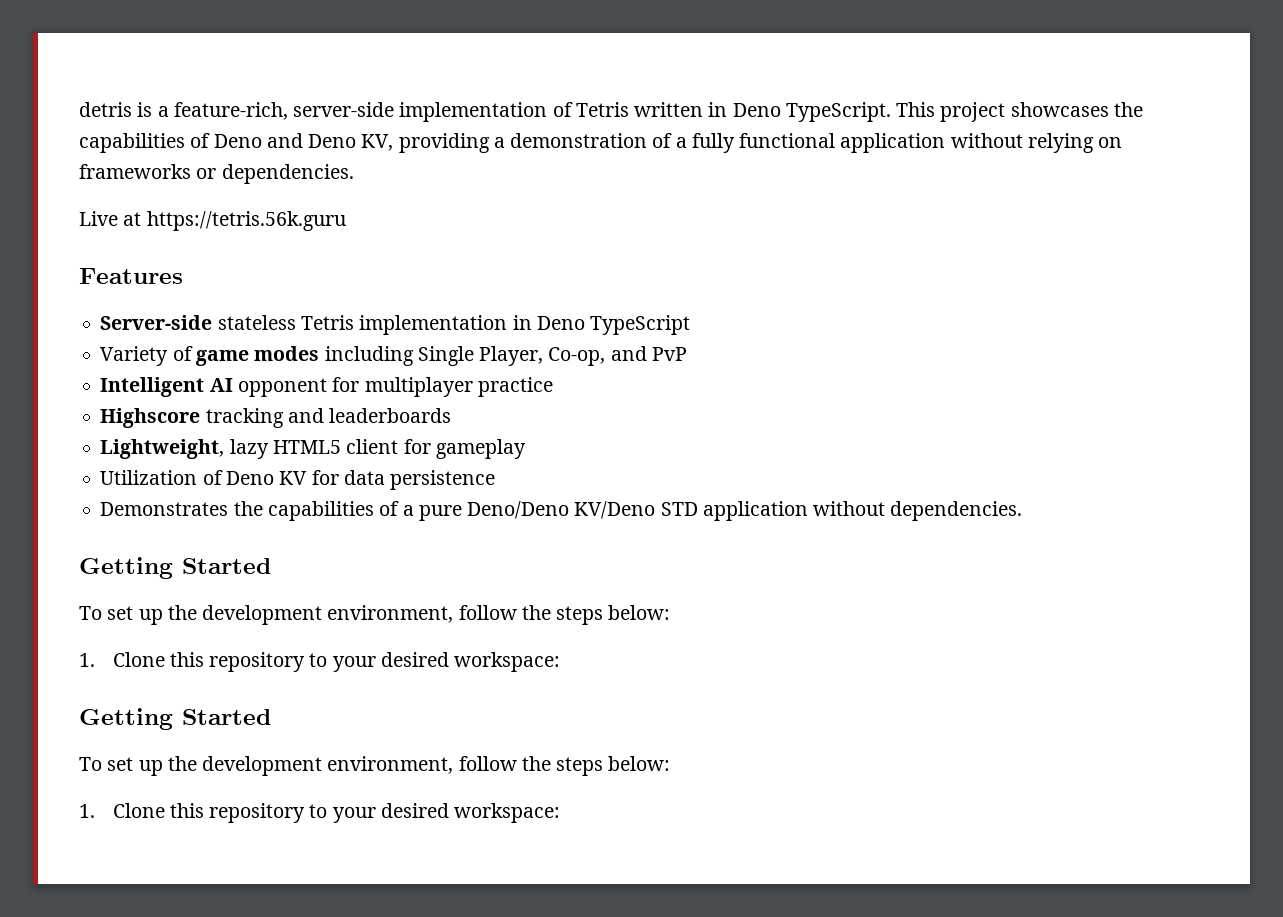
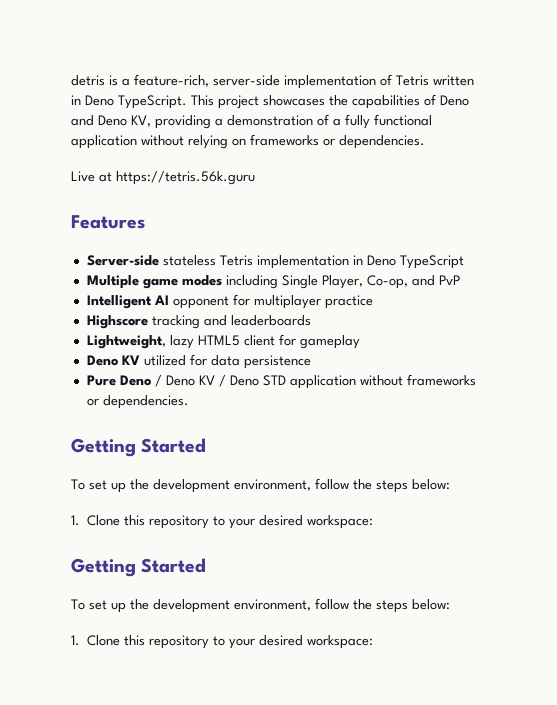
[100,346,193,366] Variety of -> [86,275,139,289] Multiple
[100,470,308,485] Utilization of Deno KV -> [86,355,186,366] Deno KV utilized
[100,501,656,521] Demonstrates the capabilities of a pure Deno/Deno KV/Deno -> [86,375,259,387] Pure Deno / Deno KV / Deno
(886, 508) none -> [406,374,476,386] [86,398,99,406] frameworks or

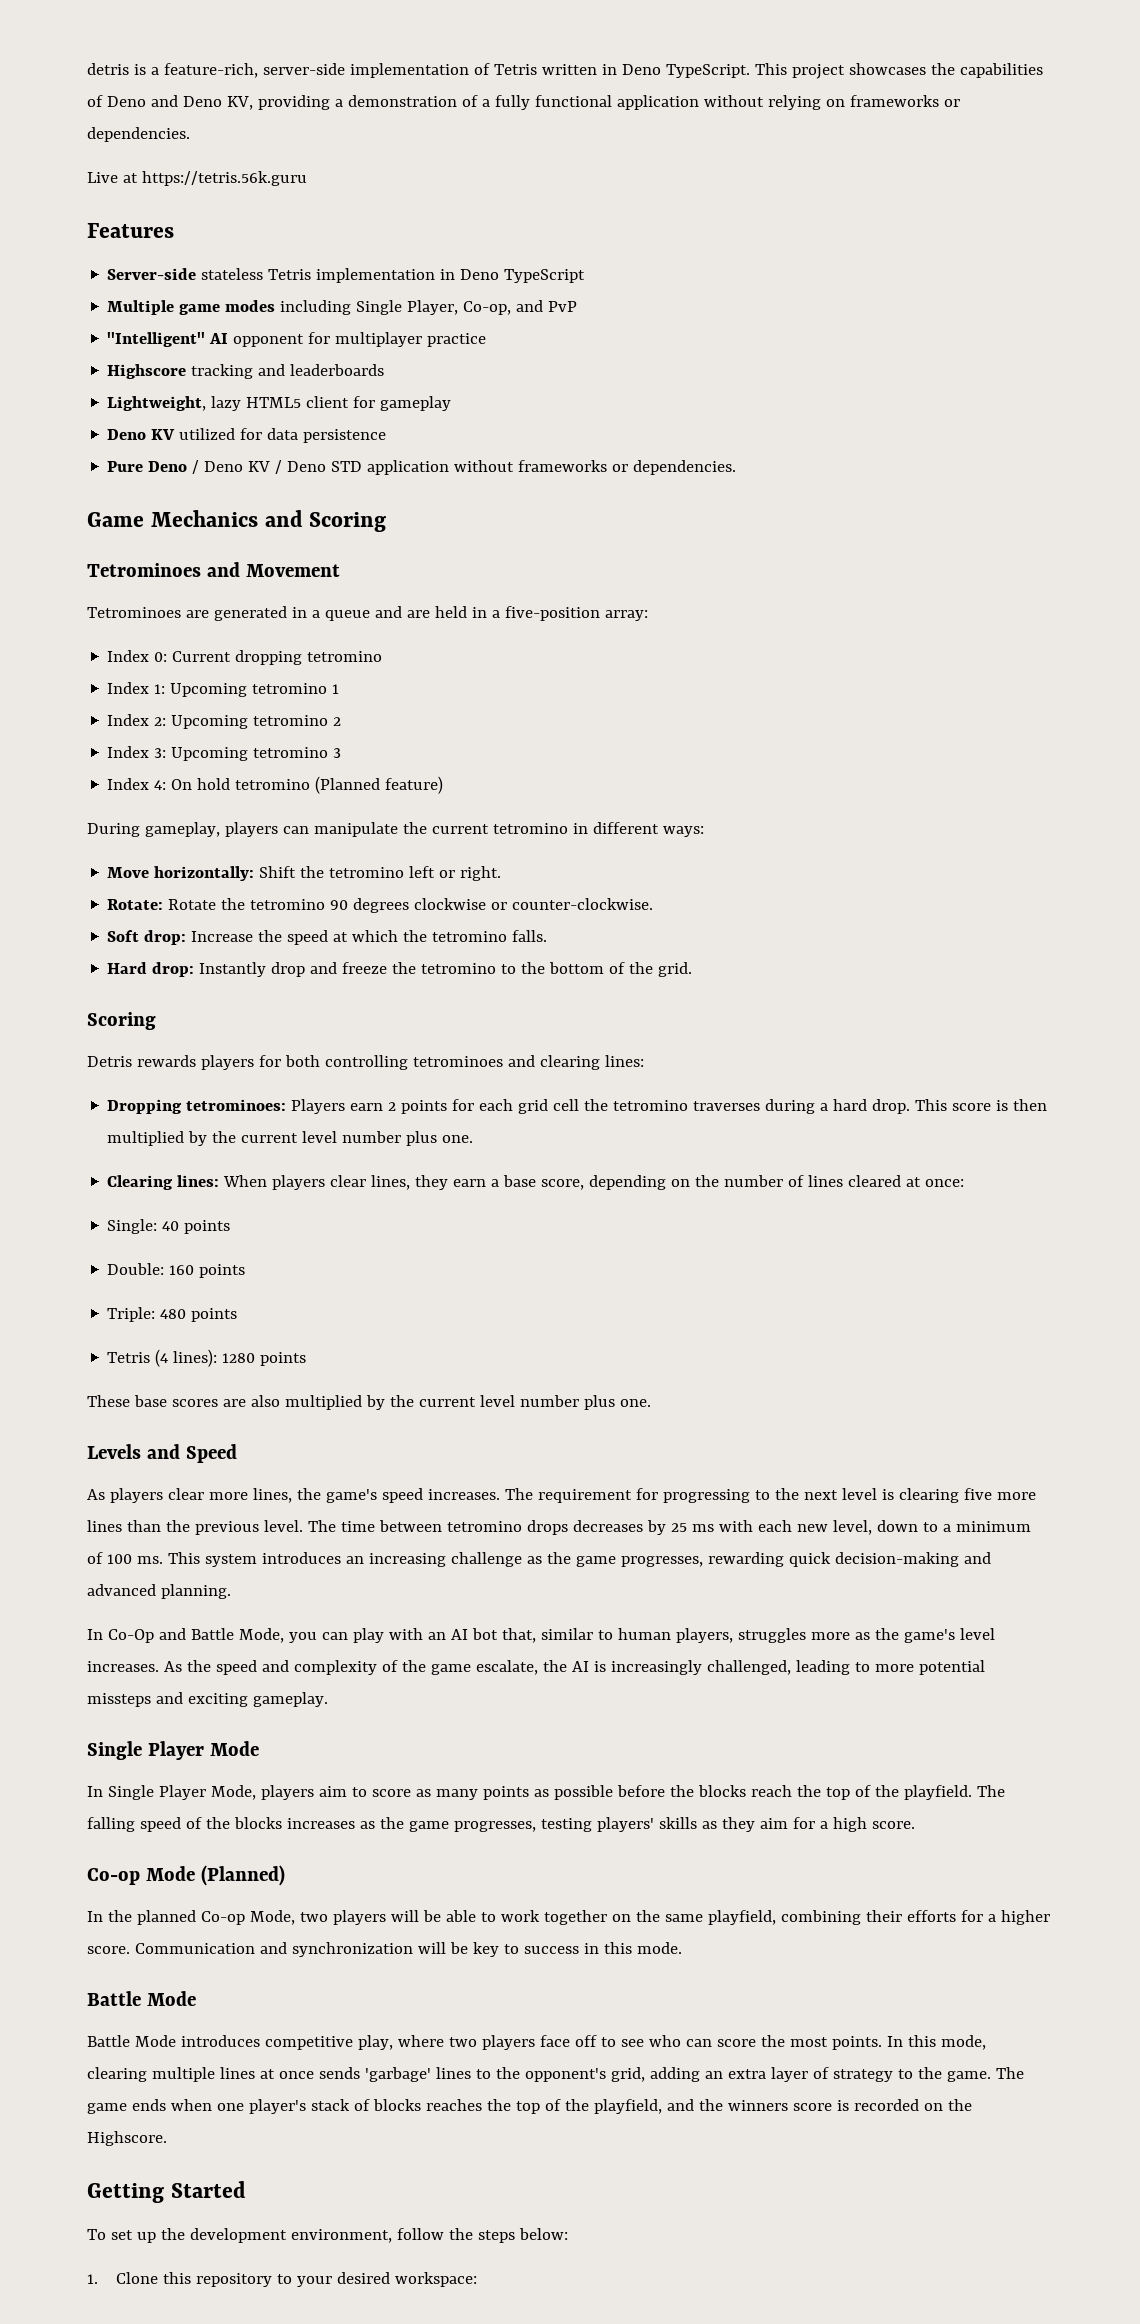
[86,295,152,309] Intelligent -> [107,332,206,347] "Intelligent"
[71,438,207,457] [71,478,450,493] [71,515,374,529] Getting Started // To set up the development environment, follow the steps below: // 1. Clone this repository to your desired workspace: -> [87,510,387,532] [87,562,340,577] [87,606,648,621] [107,650,383,665] [107,682,340,697] [107,714,342,729] [107,746,342,761] [107,776,444,794] [87,822,704,837] [107,866,502,881] [107,898,654,913] [107,930,548,945] [107,962,693,977] [87,1012,156,1030] [87,1055,644,1070] [107,1099,1048,1114] [107,1131,474,1146] [107,1175,965,1190] [107,1219,231,1234] [107,1263,246,1278] [107,1307,238,1322] [107,1349,307,1367] [87,1395,651,1410] [87,1444,237,1463] [87,1488,1036,1503] [87,1520,1031,1535] [87,1552,991,1567] [87,1584,231,1599] [87,1628,995,1643] [87,1660,985,1675] [87,1692,328,1707] [87,1741,259,1760] [87,1785,1005,1800] [87,1817,915,1832] [87,1865,285,1886] [87,1910,1050,1925] [87,1942,682,1957] [87,1991,196,2006] [87,2035,986,2050] [87,2067,1024,2082] [87,2099,972,2114] [87,2131,167,2146] Game Mechanics and Scoring // Tetrominoes and Movement // Tetrominoes are generated in a queue and are held in a five-position array: // Index 0: Current dropping tetromino // Index 1: Upcoming tetromino 1 // Index 2: Upcoming tetromino 2 // Index 3: Upcoming tetromino 3 // Index 4: On hold tetromino (Planned feature) // During gameplay, players can manipulate the current tetromino in different ways: // Move horizontally: Shift the tetromino left or right. // Rotate: Rotate the tetromino 90 degrees clockwise or counter-clockwise. // Soft drop: Increase the speed at which the tetromino falls. // Hard drop: Instantly drop and freeze the tetromino to the bottom of the grid. // Scoring // Detris rewards players for both controlling tetrominoes and clearing lines: // Dropping tetrominoes: Players earn 2 points for each grid cell the tetromino traverses during a hard drop. This score is then multiplied by the current level number plus one. // Clearing lines: When players clear lines, they earn a base score, depending on the number of lines cleared at once: // Single: 40 points // Double: 160 points // Triple: 480 points // Tetris (4 lines): 1280 points // These base scores are also multiplied by the current level number plus one. // Levels and Speed // As players clear more lines, the game's speed increases. The requirement for progressing to the next level is clearing five more lines than the previous level. The time between tetromino drops decreases by 25 ms with each new level, down to a minimum of 100 ms. This system introduces an increasing challenge as the game progresses, rewarding quick decision-making and advanced planning. // In Co-Op and Battle Mode, you can play with an AI bot that, similar to human players, struggles more as the game's level increases. As the speed and complexity of the game escalate, the AI is increasingly challenged, leading to more potential missteps and exciting gameplay. // Single Player Mode // In Single Player Mode, players aim to score as many points as possible before the blocks reach the top of the playfield. The falling speed of the blocks increases as the game progresses, testing players' skills as they aim for a high score. // Co-op Mode (Planned) // In the planned Co-op Mode, two players will be able to work together on the same playfield, combining their efforts for a higher score. Communication and synchronization will be key to success in this mode. // Battle Mode // Battle Mode introduces competitive play, where two players face off to see who can score the most points. In this mode, clearing multiple lines at once sends 'garbage' lines to the opponent's grid, adding an extra layer of strategy to the game. The game ends when one player's stack of blocks reaches the top of the playfield, and the winners score is recorded on the Highscore.

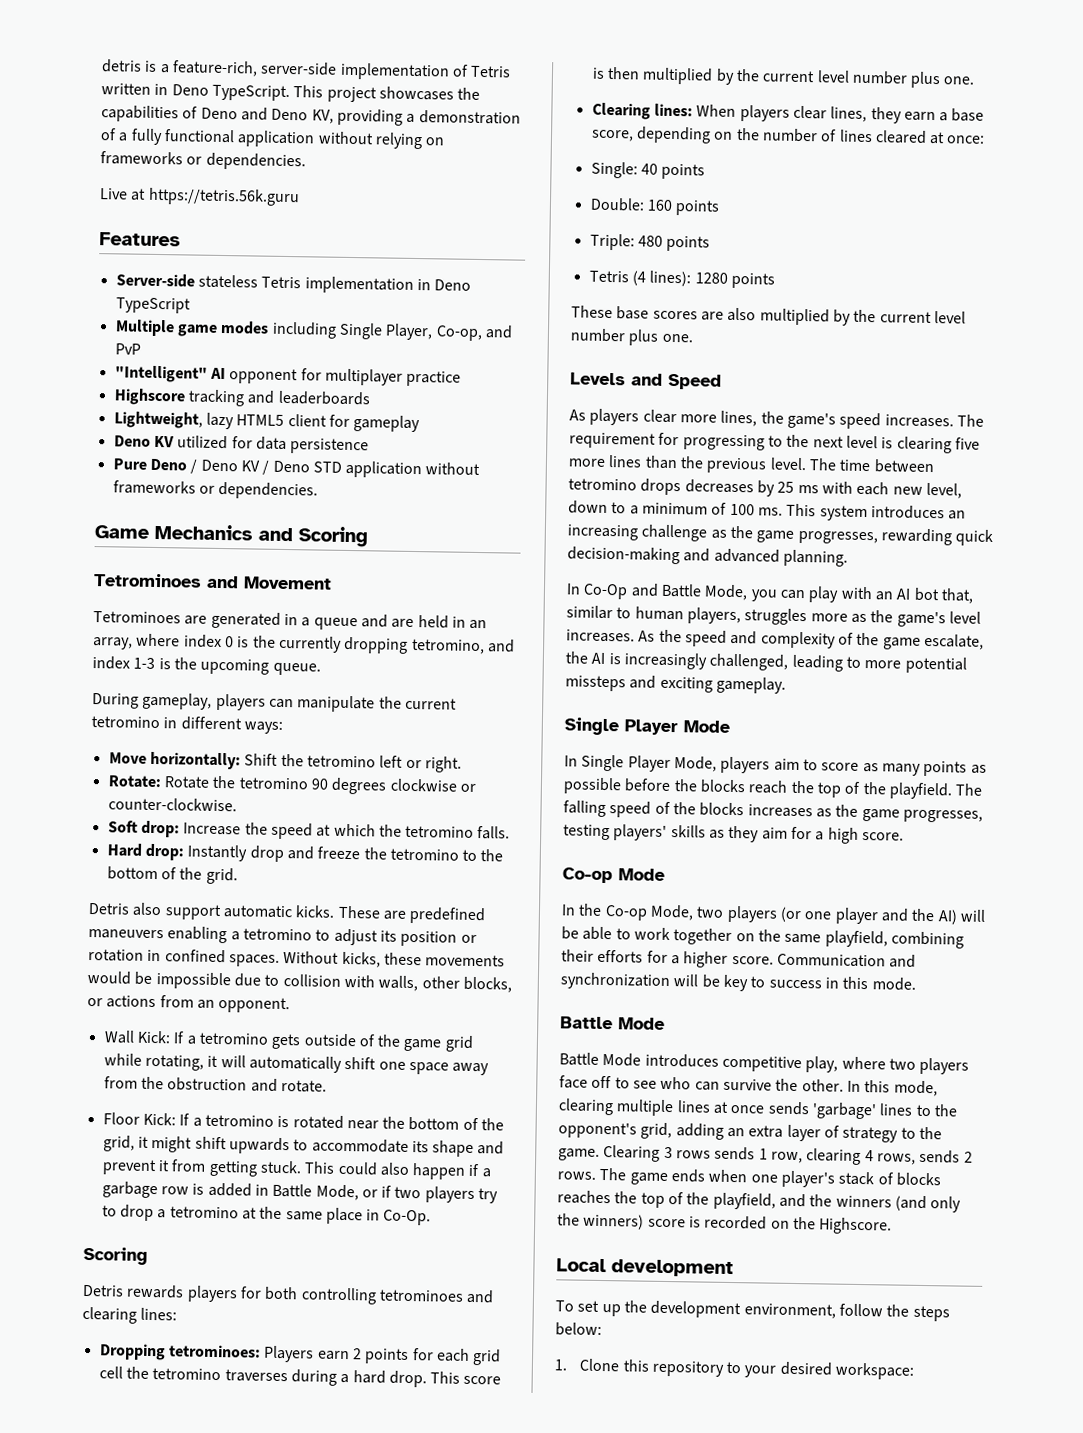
[491,606,648,621] [107,650,383,665] [107,682,340,697] [107,714,342,729] [107,746,342,761] [107,776,444,794] a five-position array: // Index 0: Current dropping tetromino // Index 1: Upcoming tetromino 1 // Index 2: Upcoming tetromino 2 // Index 3: Upcoming tetromino 3 // Index 4: On hold tetromino (Planned feature) -> [469,619,488,630] [92,633,515,655] [92,656,321,676] an array, where index 0 is the currently dropping tetromino, and index 1-3 is the upcoming queue.
(693, 969) none -> [88,902,487,925] [88,926,477,947] [88,948,506,968] [87,970,512,993] [87,995,291,1014] [103,1030,474,1052] [103,1053,490,1076] [103,1076,327,1093] [102,1112,505,1131] [102,1135,505,1158] [101,1159,491,1180] [101,1181,499,1204] [101,1204,432,1226] // Detris also support automatic kicks. These are predefined maneuvers enabling a tetromino to adjust its position or rotation in confined spaces. Without kicks, these movements would be impossible due to collision with walls, other blocks, or actions from an opponent. // Wall Kick: If a tetromino gets outside of the game grid while rotating, it will automatically shift one space away from the obstruction and rotate. // Floor Kick: If a tetromino is rotated near the bottom of the grid, it might shift upwards to accommodate its shape and prevent it from getting stuck. This could also happen if a garbage row is added in Battle Mode, or if two players try to drop a tetromino at the same place in Co-Op.
[200,1865,285,1886] (Planned) -> (665, 874) none
[136,1910,196,1925] planned -> (603, 909) none
(386, 1917) none -> [779,906,958,925] (or one player and the AI)
[716,2035,882,2050] score the most points. -> [722,1078,844,1092] survive the other.
(991, 2076) none -> [603,1145,973,1166] [557,1171,596,1180] Clearing 3 rows sends 1 row, clearing 4 rows, sends 2 rows.
(788, 2105) none -> [894,1195,962,1213] [557,1213,645,1230] (and only the winners)
[87,2181,246,2203] Getting Started -> [556,1258,734,1278] Local development

